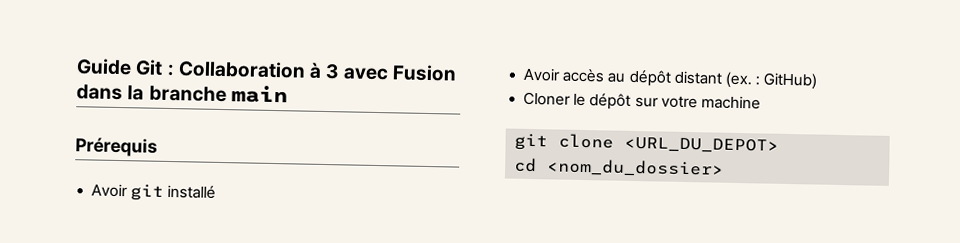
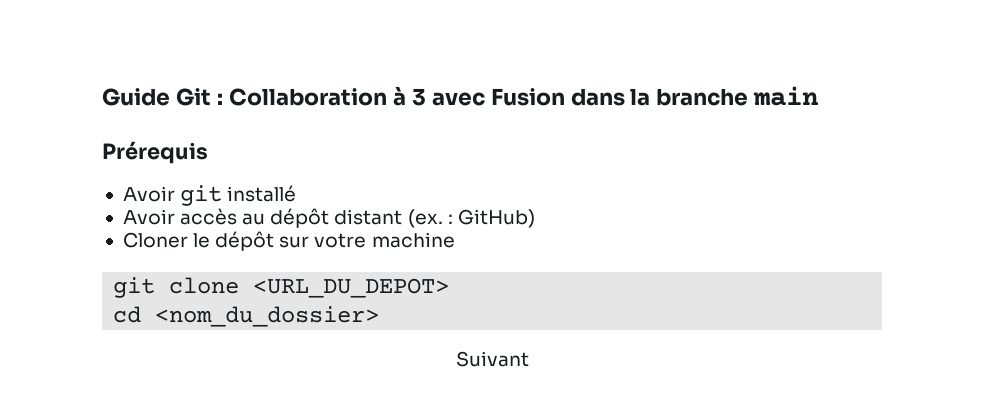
(725, 168) none -> [455,351,529,367] // Suivant

